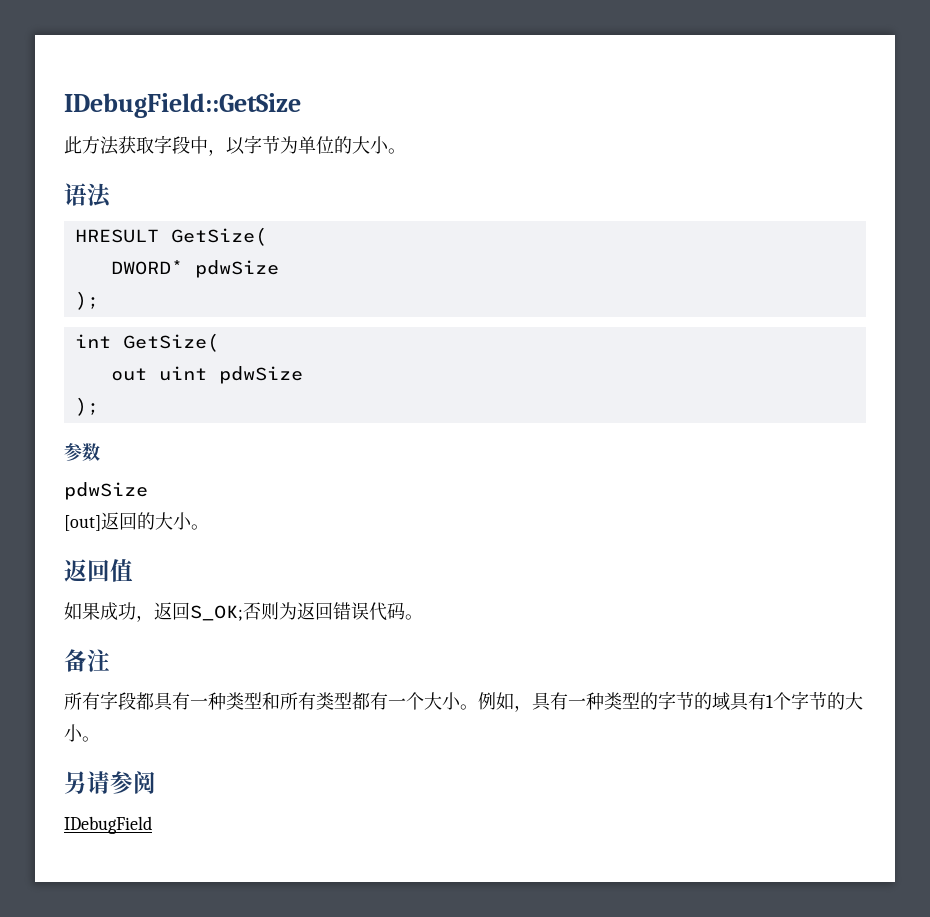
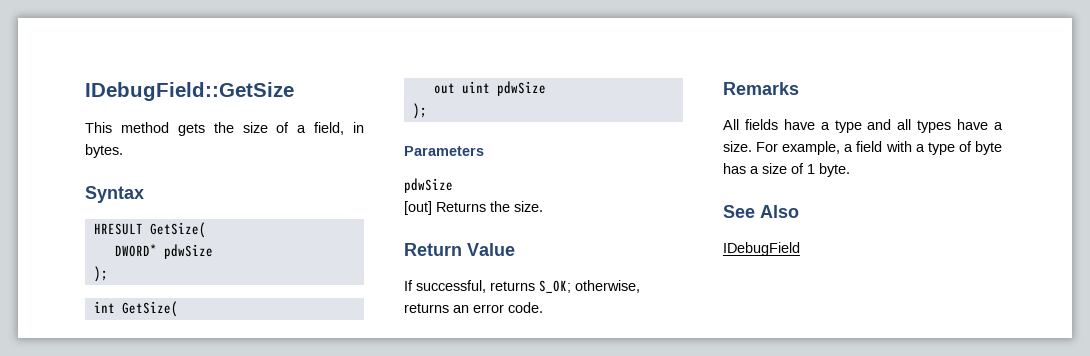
[64,135,406,156] [64,183,112,208] 此方法获取字段中，以字节为单位的大小。 // 语法 -> [85,122,364,136] [85,144,123,158] [85,186,144,203] This method gets the size of a field, in bytes. // Syntax
[64,443,100,461] 参数 -> [404,146,484,156] Parameters
[101,512,209,530] [64,559,133,582] [64,602,423,622] [64,649,110,672] [64,691,863,712] [64,724,100,742] [64,771,156,794] 返回的大小。 // 返回值 // 如果成功，返回S_OK;否则为返回错误代码。 // 备注 // 所有字段都具有一种类型和所有类型都有一个大小。例如，具有一种类型的字节的域具有1个字节的大小。 // 另请参阅 -> [436,201,543,212] [404,243,515,256] [404,280,640,293] [404,302,543,313] [723,82,799,95] [723,119,1003,133] [723,141,1002,155] [723,163,850,177] [723,205,799,218] Returns the size. // Return Value // If successful, returns S_OK; otherwise, returns an error code. // Remarks // All fields have a type and all types have a size. For example, a field with a type of byte has a size of 1 byte. // See Also

